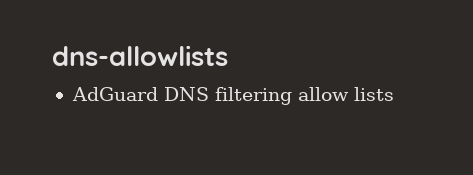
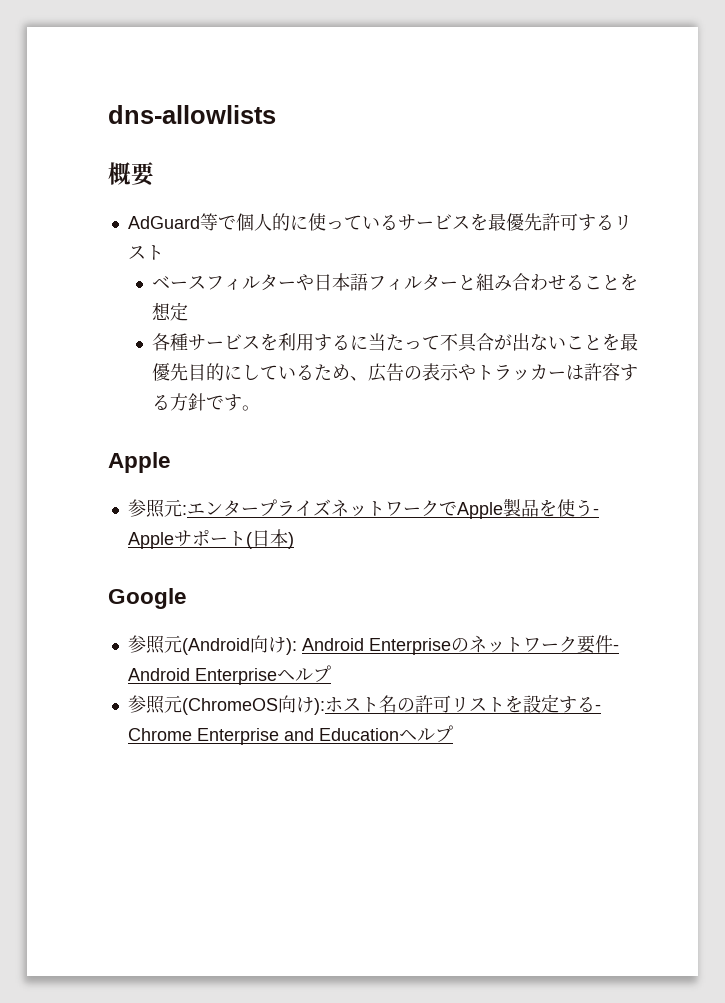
(228, 55) none -> [108,162,155,186] // 概要
[163,87,394,105] DNS filtering allow lists -> [199,213,632,231] [127,245,164,260] [152,273,639,291] [152,302,189,321] [152,333,639,352] [152,363,639,382] [152,393,261,411] [108,452,171,473] [127,498,599,519] [127,529,294,549] [108,588,187,609] [127,635,619,655] [127,665,331,685] [127,694,601,715] [127,725,453,745] 等で個人的に使っているサービスを最優先許可するリスト // ベースフィルターや日本語フィルターと組み合わせることを想定 // 各種サービスを利用するに当たって不具合が出ないことを最優先目的にしているため、広告の表示やトラッカーは許容する方針です。 // Apple // 参照元:エンタープライズネットワークでApple製品を使う- Appleサポート(日本) // Google // 参照元(Android向け): Android Enterpriseのネットワーク要件- Android Enterpriseヘルプ // 参照元(ChromeOS向け):ホスト名の許可リストを設定する- Chrome Enterprise and Educationヘルプ

